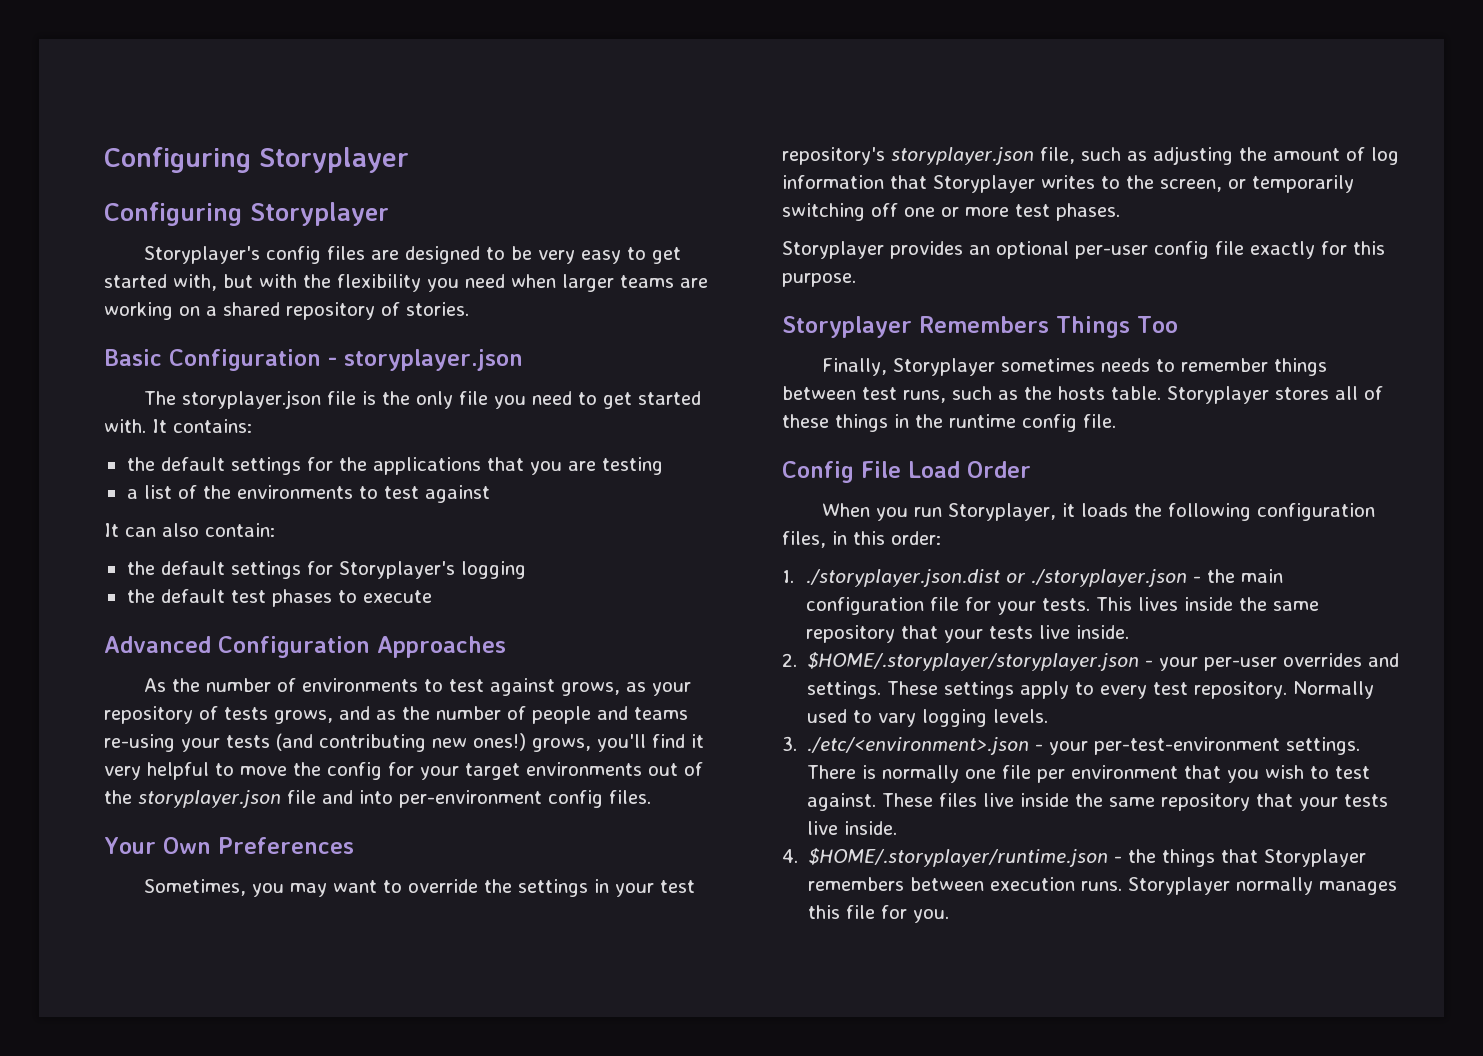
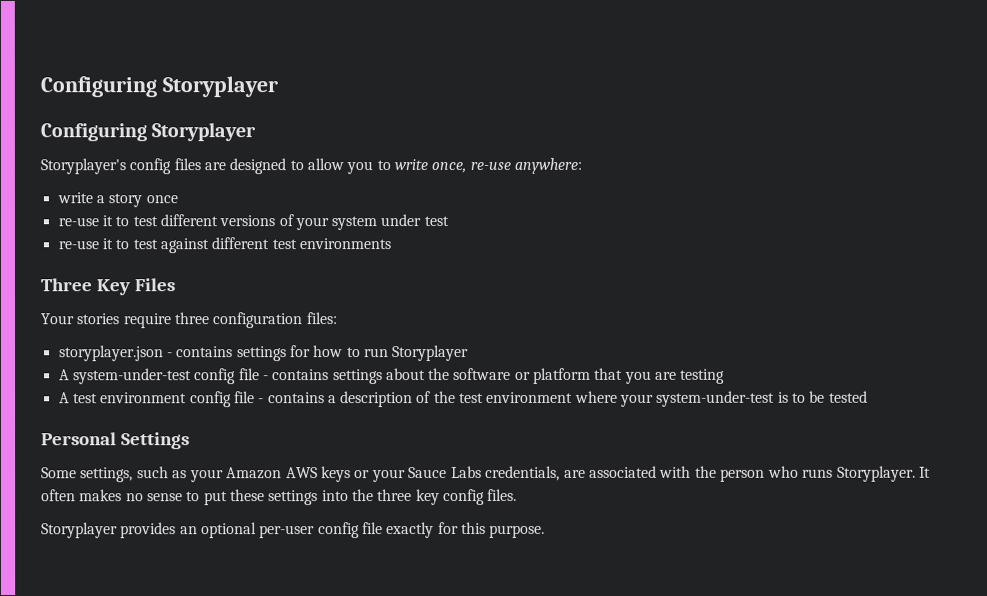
[511,246,682,264] [104,274,708,292] [104,302,469,320] [104,349,523,371] [144,390,702,409] [104,419,252,433] [126,457,663,475] [126,485,490,503] [104,523,275,537] [126,561,526,579] [126,589,432,607] [104,636,506,658] [144,678,692,696] [104,706,688,724] [104,733,704,752] [104,762,703,780] [104,790,651,808] [104,837,354,854] [144,879,696,897] [782,146,1399,165] [782,175,1354,193] [782,203,1120,221] be very easy to get started with, but with the flexibility you need when larger teams are working on a shared repository of stories. // Basic Configuration - storyplayer.json // The storyplayer.json file is the only file you need to get started with. It contains: // the default settings for the applications that you are testing // a list of the environments to test against // It can also contain: // the default settings for Storyplayer's logging // the default test phases to execute // Advanced Configuration Approaches // As the number of environments to test against grows, as your repository of tests grows, and as the number of people and teams re-using your tests (and contributing new ones!) grows, you'll find it very helpful to move the config for your target environments out of the storyplayer.json file and into per-environment config files. // Your Own Preferences // Sometimes, you may want to override the settings in your test repository's storyplayer.json file, such as adjusting the amount of log information that Storyplayer writes to the screen, or temporarily switching off one or more test phases. -> [306,157,582,175] [56,192,178,208] [57,214,449,231] [57,237,391,254] [40,278,175,296] [41,312,338,329] [58,345,470,362] [58,367,726,385] [58,390,868,408] [41,432,190,450] [41,465,932,483] [41,488,518,506] allow you to write once, re-use anywhere: // write a story once // re-use it to test different versions of your system under test // re-use it to test against different test environments // Three Key Files // Your stories require three configuration files: // storyplayer.json - contains settings for how to run Storyplayer // A system-under-test config file - contains settings about the software or platform that you are testing // A test environment config file - contains a description of the test environment where your system-under-test is to be tested // Personal Settings // Some settings, such as your Amazon AWS keys or your Sauce Labs credentials, are associated with the person who runs Storyplayer. It often makes no sense to put these settings into the three key config files.
[782,316,1178,338] [822,358,1328,376] [782,386,1383,404] [782,414,1116,432] [782,461,1031,483] [822,503,1376,521] [782,531,941,548] [782,569,1284,587] [806,597,1320,615] [806,625,1130,643] [782,652,1400,671] [807,681,1375,699] [807,709,1049,727] [782,736,1361,755] [807,765,1371,783] [807,793,1389,811] [807,821,898,835] [782,848,1367,867] [808,877,1398,895] [808,905,950,923] // Storyplayer Remembers Things Too // Finally, Storyplayer sometimes needs to remember things between test runs, such as the hosts table. Storyplayer stores all of these things in the runtime config file. // Config File Load Order // When you run Storyplayer, it loads the following configuration files, in this order: // 1. ./storyplayer.json.dist or ./storyplayer.json - the main configuration file for your tests. This lives inside the same repository that your tests live inside. // 2. $HOME/.storyplayer/storyplayer.json - your per-user overrides and settings. These settings apply to every test repository. Normally used to vary logging levels. // 3. ./etc/<environment>.json - your per-test-environment settings. There is normally one file per environment that you wish to test against. These files live inside the same repository that your tests live inside. // 4. $HOME/.storyplayer/runtime.json - the things that Storyplayer remembers between execution runs. Storyplayer normally manages this file for you. -> (546, 531) none

